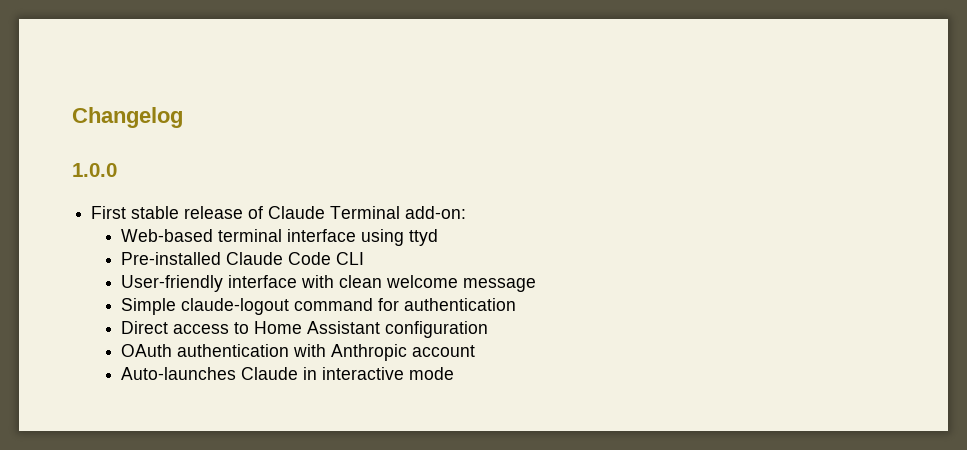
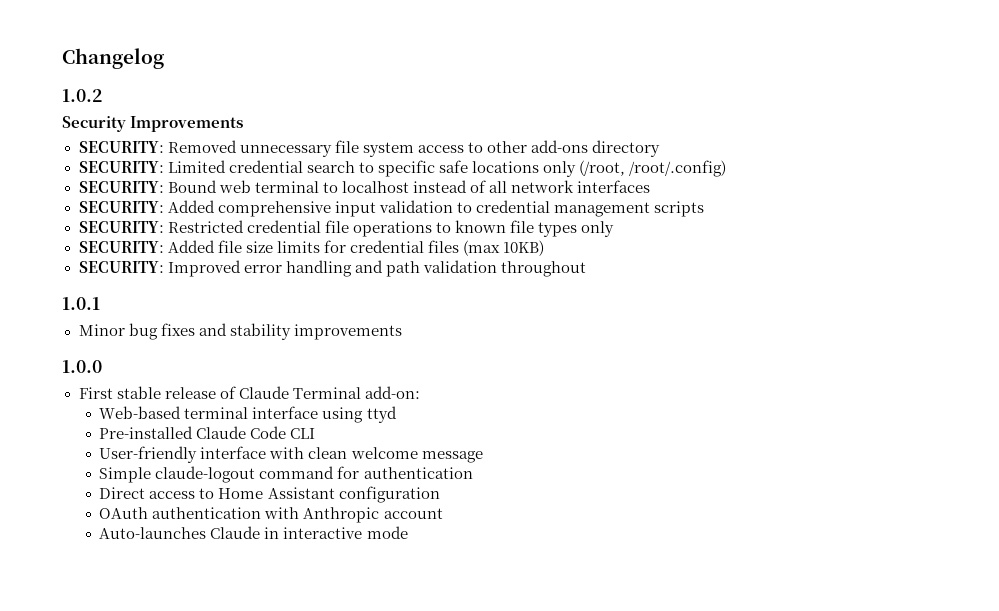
(183, 117) none -> [62,89,102,102] [62,116,244,132] [78,140,660,157] [78,160,726,177] [78,180,651,193] [78,200,704,217] [78,220,614,237] [78,240,544,256] [78,260,586,277] [62,297,100,310] [78,323,402,340] // 1.0.2 // Security Improvements // SECURITY: Removed unnecessary file system access to other add-ons directory // SECURITY: Limited credential search to specific safe locations only (/root, /root/.config) // SECURITY: Bound web terminal to localhost instead of all network interfaces // SECURITY: Added comprehensive input validation to credential management scripts // SECURITY: Restricted credential file operations to known file types only // SECURITY: Added file size limits for credential files (max 10KB) // SECURITY: Improved error handling and path validation throughout // 1.0.1 // Minor bug fixes and stability improvements

